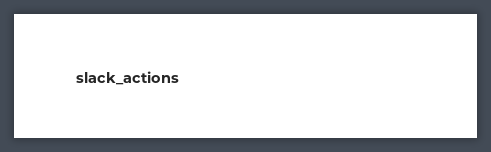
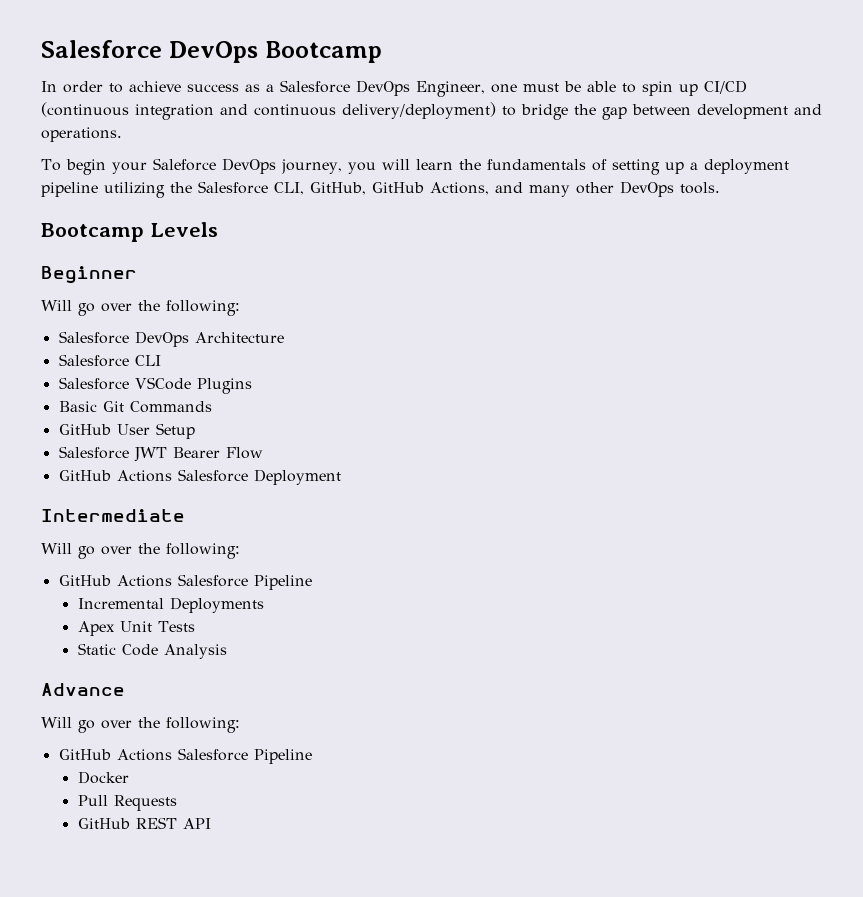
[76,71,179,85] slack_actions -> [41,40,382,63] [41,80,747,97] [41,102,822,120] [41,127,122,142] [41,158,789,175] [41,181,720,198] [41,222,218,242] [41,266,137,284] [41,300,240,316] [58,331,284,347] [58,354,161,367] [58,377,252,394] [58,401,212,413] [58,423,195,439] [58,446,263,462] [58,469,341,485] [41,509,185,522] [41,543,240,559] [58,574,312,590] [77,597,264,613] [77,621,195,636] [77,643,227,659] [41,683,125,696] [41,717,240,733] [58,748,312,764] [77,771,129,784] [77,795,177,811] [77,817,211,829] Salesforce DevOps Bootcamp // In order to achieve success as a Salesforce DevOps Engineer, one must be able to spin up CI/CD (continuous integration and continuous delivery/deployment) to bridge the gap between development and operations. // To begin your Saleforce DevOps journey, you will learn the fundamentals of setting up a deployment pipeline utilizing the Salesforce CLI, GitHub, GitHub Actions, and many other DevOps tools. // Bootcamp Levels // Beginner // Will go over the following: // Salesforce DevOps Architecture // Salesforce CLI // Salesforce VSCode Plugins // Basic Git Commands // GitHub User Setup // Salesforce JWT Bearer Flow // GitHub Actions Salesforce Deployment // Intermediate // Will go over the following: // GitHub Actions Salesforce Pipeline // Incremental Deployments // Apex Unit Tests // Static Code Analysis // Advance // Will go over the following: // GitHub Actions Salesforce Pipeline // Docker // Pull Requests // GitHub REST API

